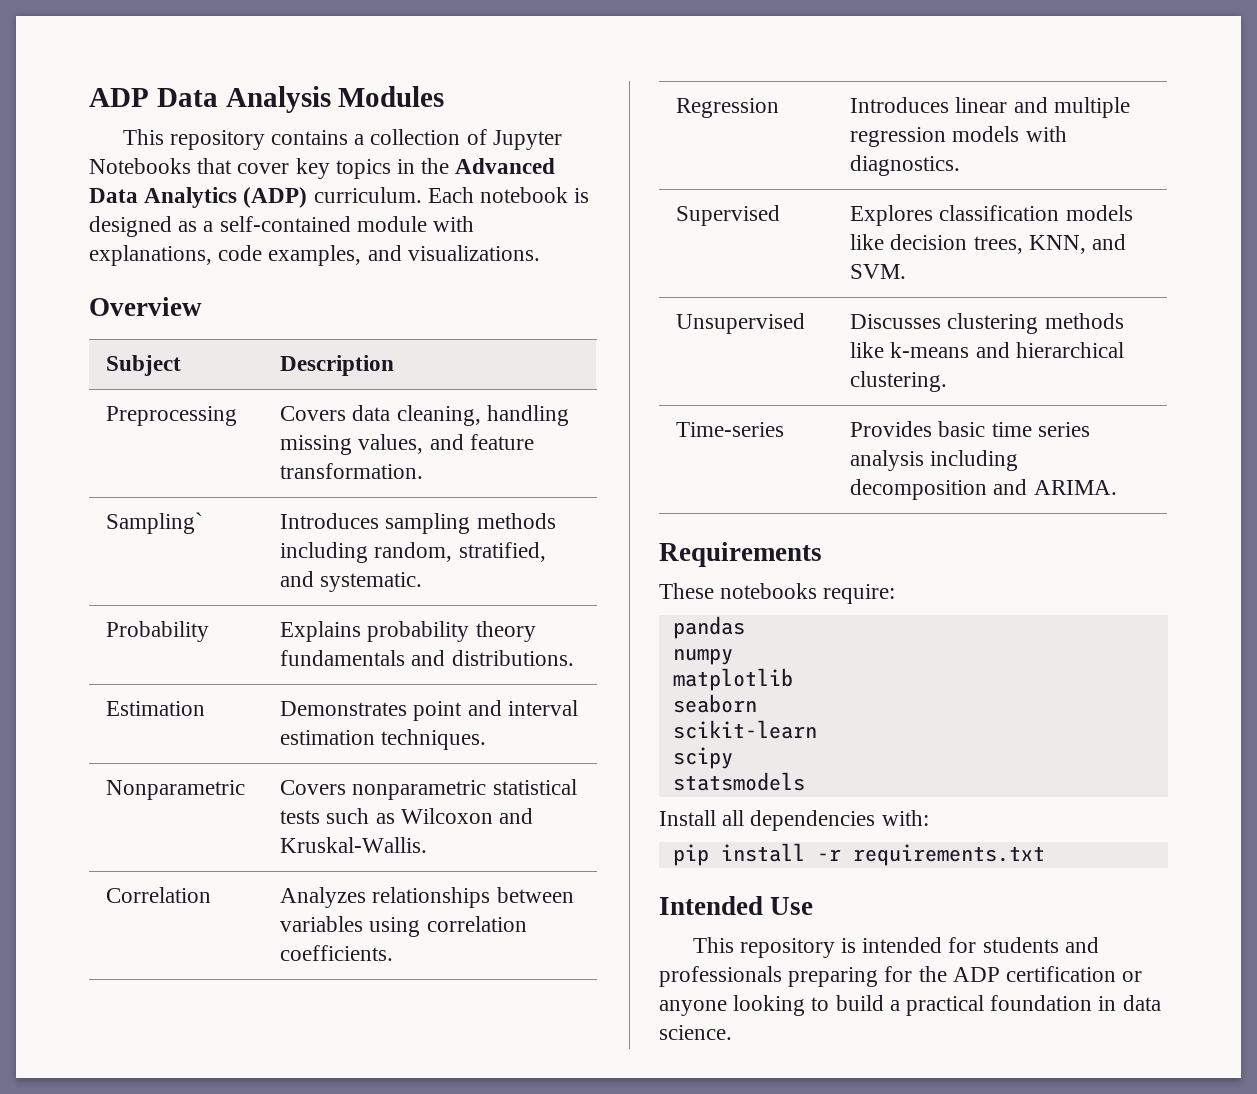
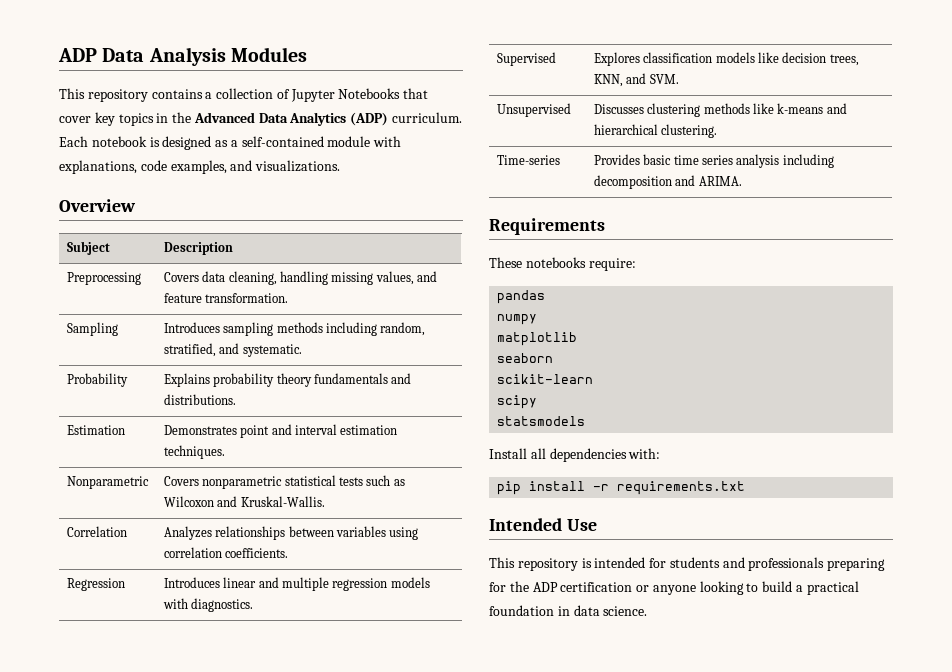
[106,512,204,534] Sampling` -> [66,322,118,336] Sampling

